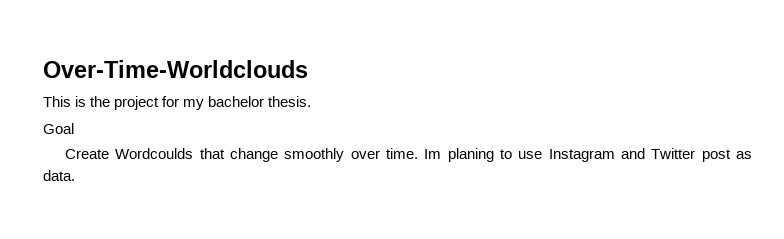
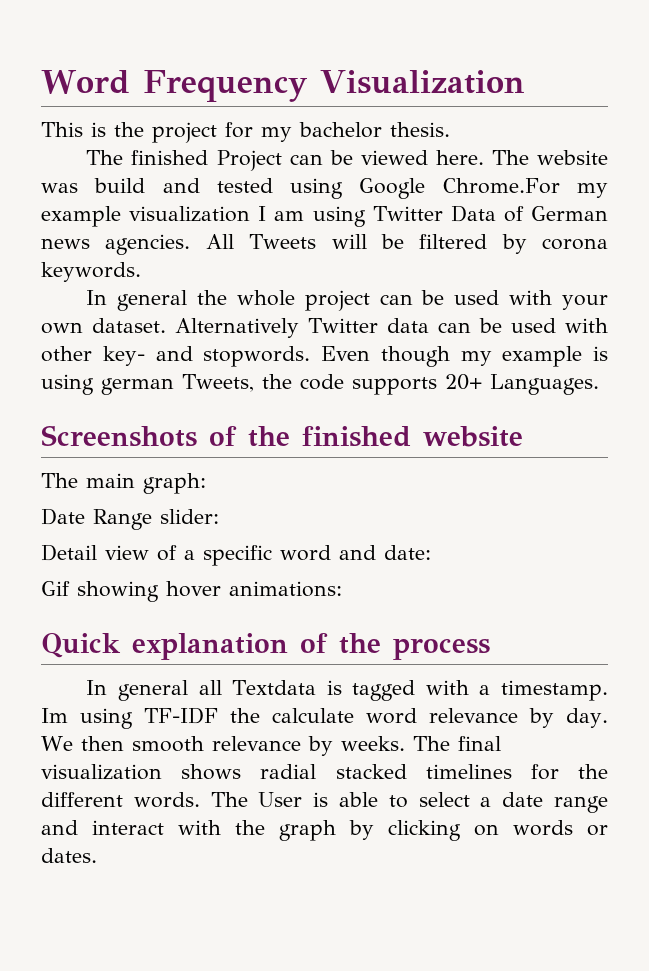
[43,60,308,78] Over-Time-Worldclouds -> [41,70,525,102] Word Frequency Visualization
[43,123,74,134] [64,148,752,162] [43,170,75,181] Goal // Create Wordcoulds that change smoothly over time. Im planing to use Instagram and Twitter post as data. -> [86,150,608,171] [41,178,608,199] [41,205,608,227] [41,234,608,255] [41,262,141,282] [86,290,609,311] [41,318,608,338] [41,346,608,367] [41,374,599,395] [41,425,523,447] [41,473,206,494] [41,508,219,530] [41,544,431,566] [41,581,342,602] [41,633,490,660] [86,680,608,701] [41,707,609,729] [41,736,501,756] [41,764,608,780] [41,792,609,813] [41,820,608,841] [41,848,97,863] The finished Project can be viewed here. The website was build and tested using Google Chrome.For my example visualization I am using Twitter Data of German news agencies. All Tweets will be filtered by corona keywords. // In general the whole project can be used with your own dataset. Alternatively Twitter data can be used with other key- and stopwords. Even though my example is using german Tweets, the code supports 20+ Languages. // Screenshots of the finished website // The main graph: // Date Range slider: // Detail view of a specific word and date: // Gif showing hover animations: // Quick explanation of the process // In general all Textdata is tagged with a timestamp. Im using TF-IDF the calculate word relevance by day. We then smooth relevance by weeks. The final visualization shows radial stacked timelines for the different words. The User is able to select a date range and interact with the graph by clicking on words or dates.

